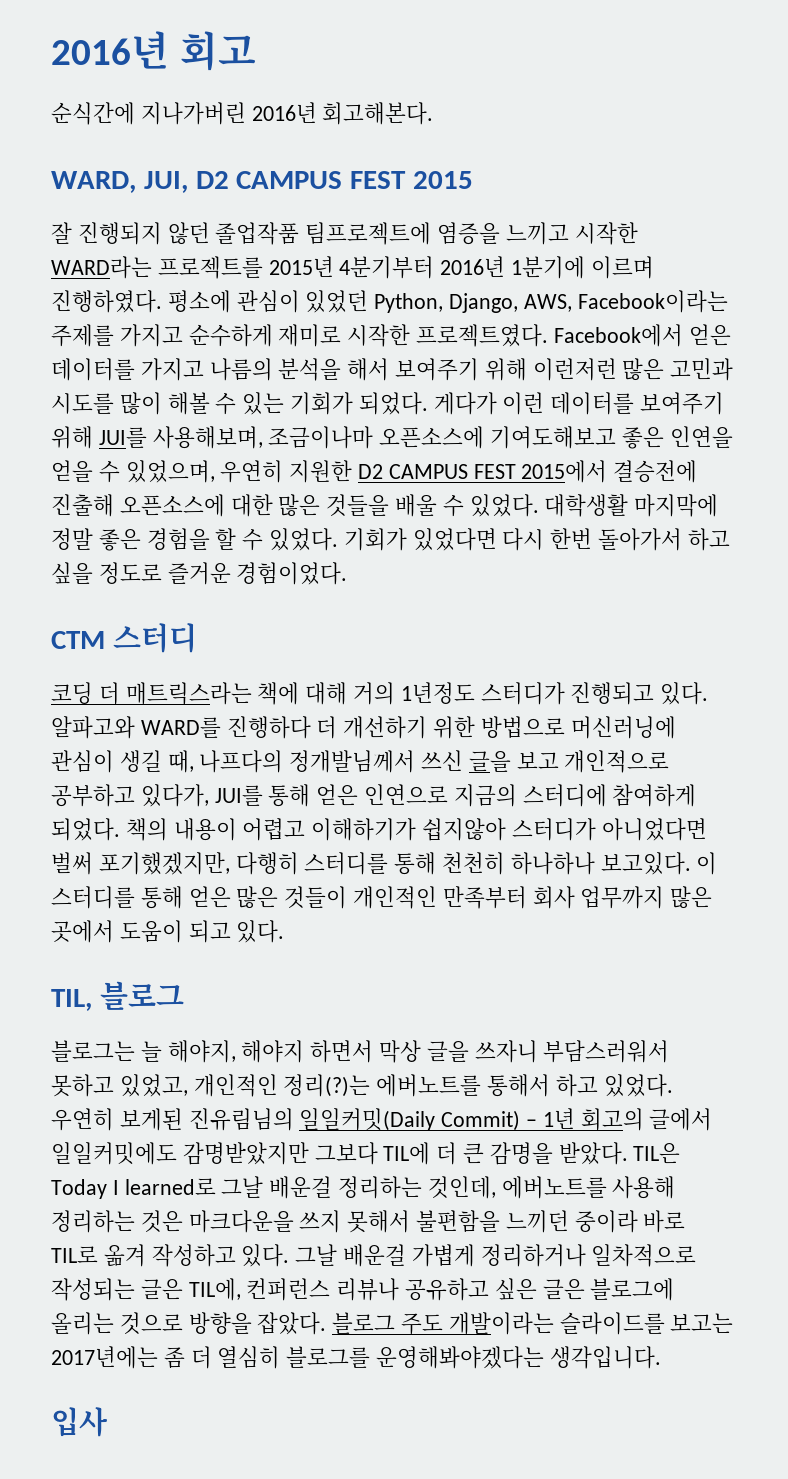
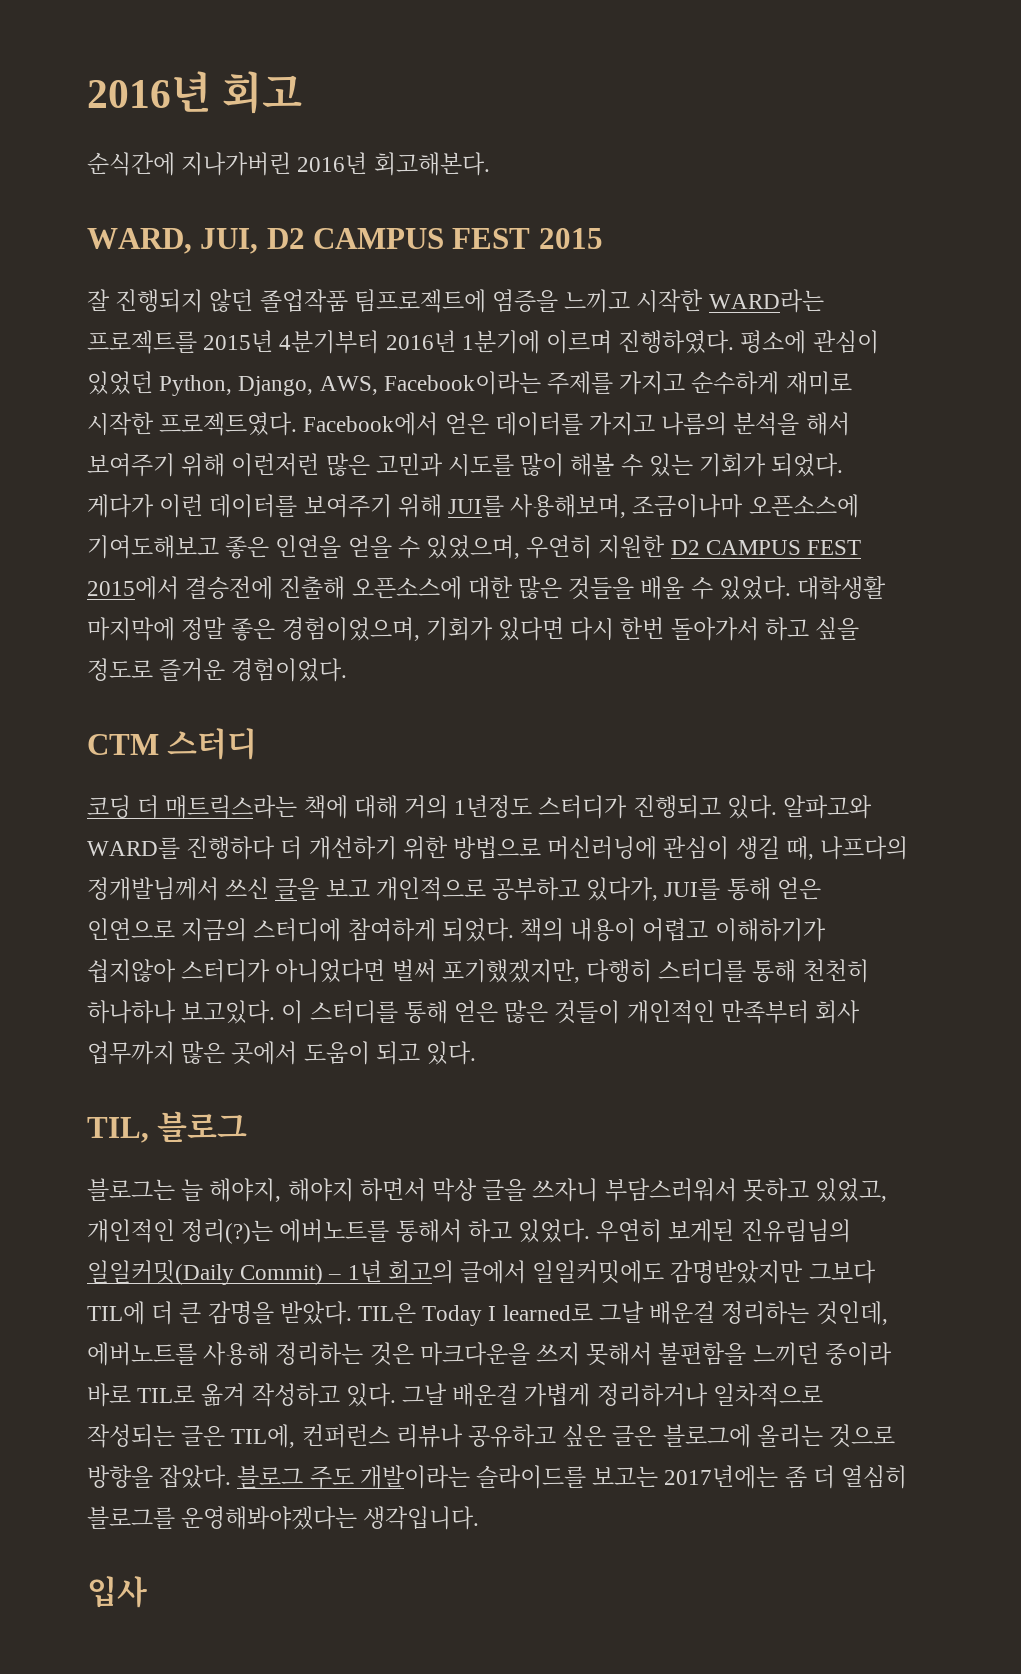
[146,528,497,551] 경험을 할 수 있었다. 기회가 있었다면 -> [281,617,565,641] 경험이었으며, 기회가 있다면

